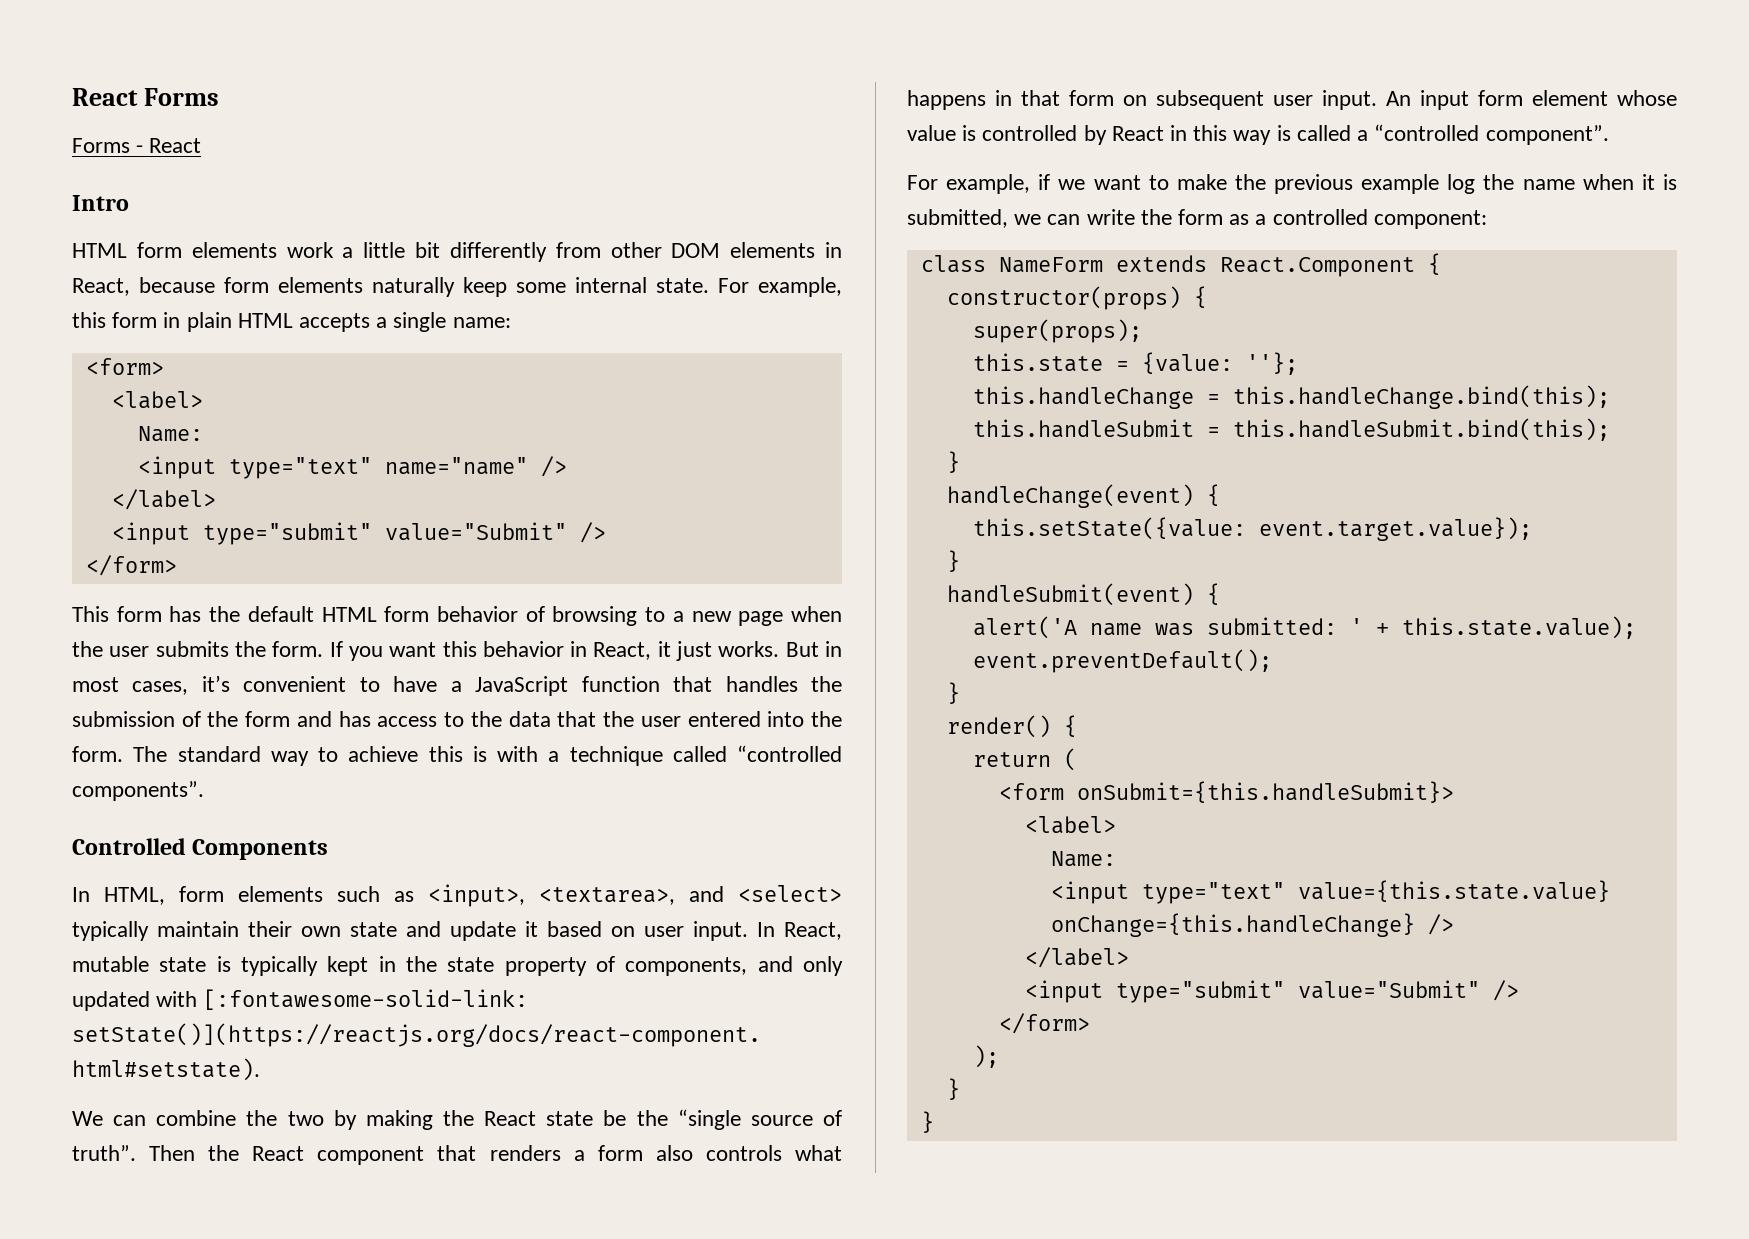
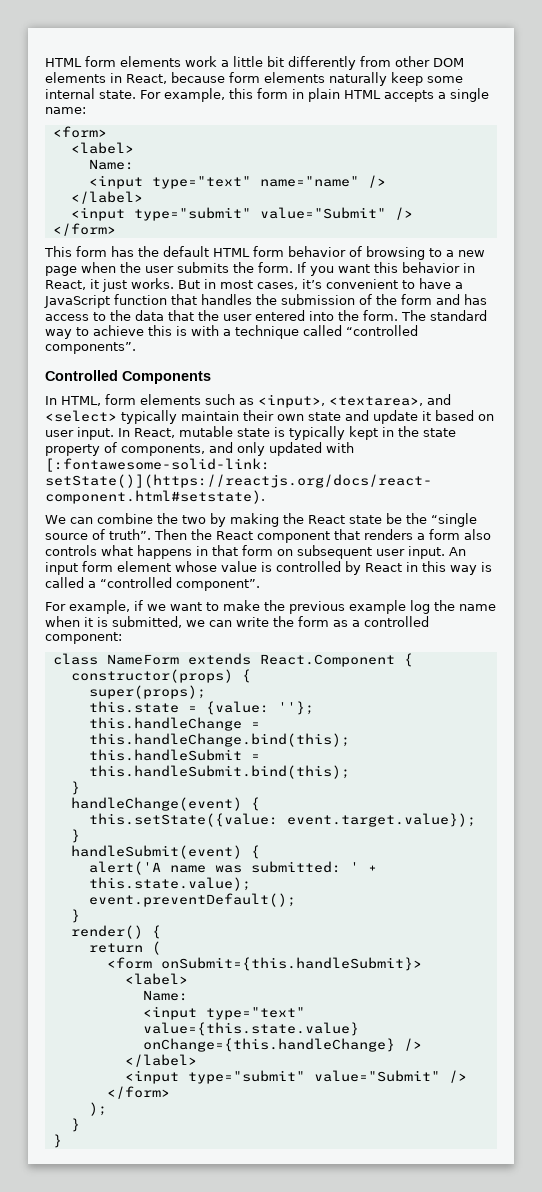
[72,88,219,106] [72,138,202,153] [72,195,129,211] React Forms // Forms - React // Intro // -> (45, 62) none

